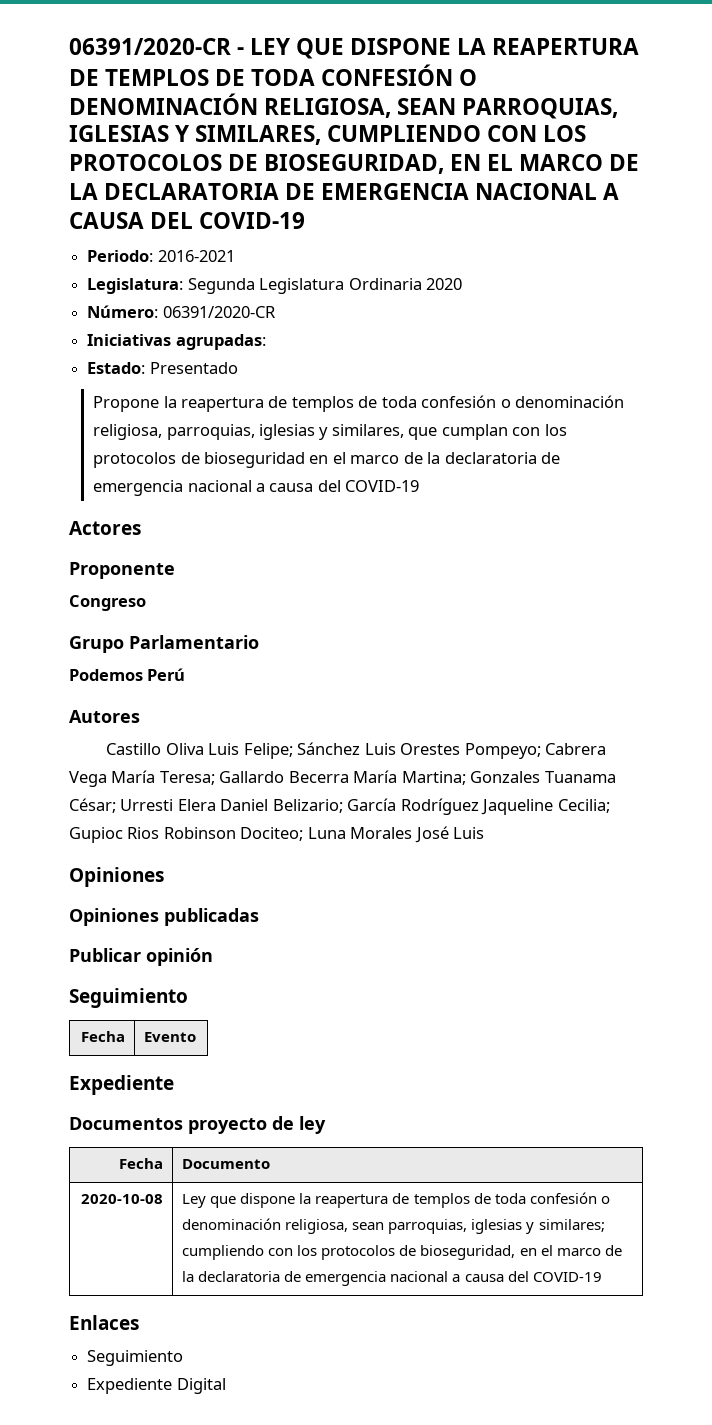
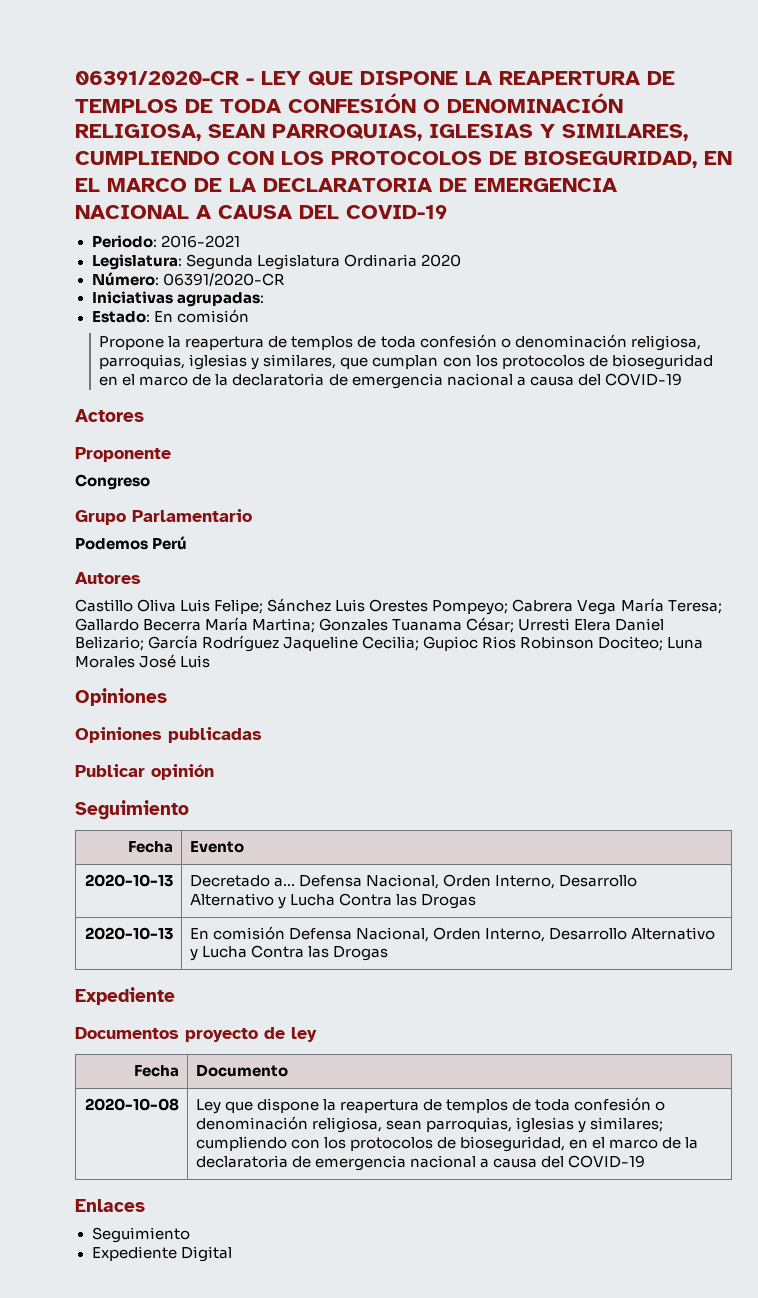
[149,362,238,374] Presentado -> [153,309,249,323] En comisión
(197, 1037) none -> [85,874,174,887] [189,874,637,889] [189,893,476,909] [85,927,174,940] [189,926,715,942] [189,945,388,961] // 2020-10-13 | Decretado a... Defensa Nacional, Orden Interno, Desarrollo Alternativo y Lucha Contra las Drogas // 2020-10-13 | En comisión Defensa Nacional, Orden Interno, Desarrollo Alternativo y Lucha Contra las Drogas

